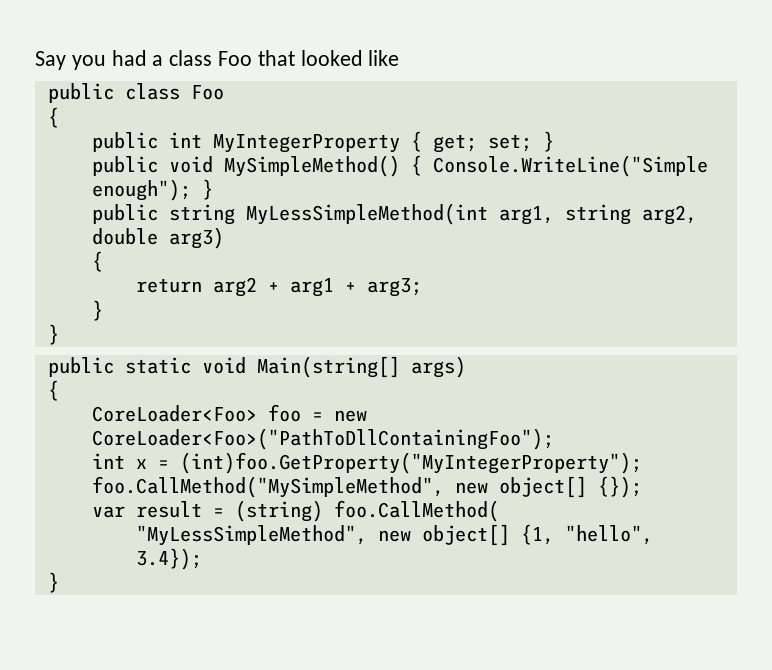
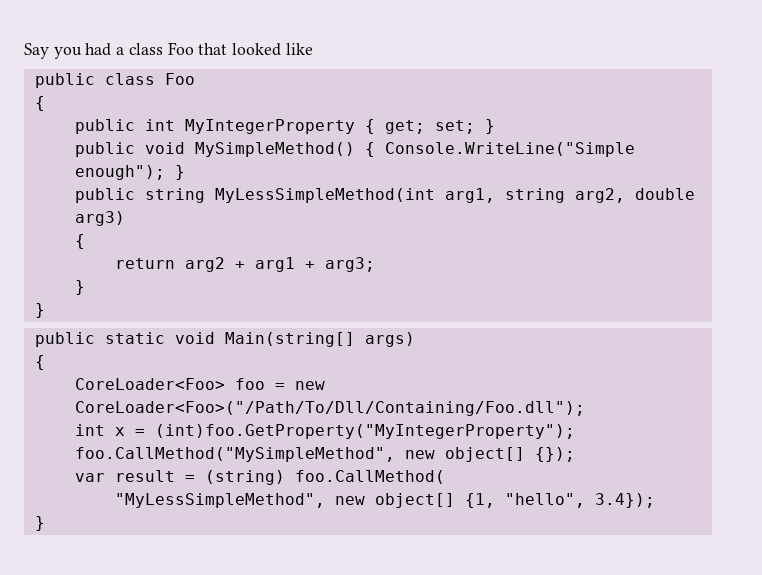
[91,428,554,450] CoreLoader<Foo>("PathToDllContainingFoo"); -> [74,401,585,416] CoreLoader<Foo>("/Path/To/Dll/Containing/Foo.dll");

